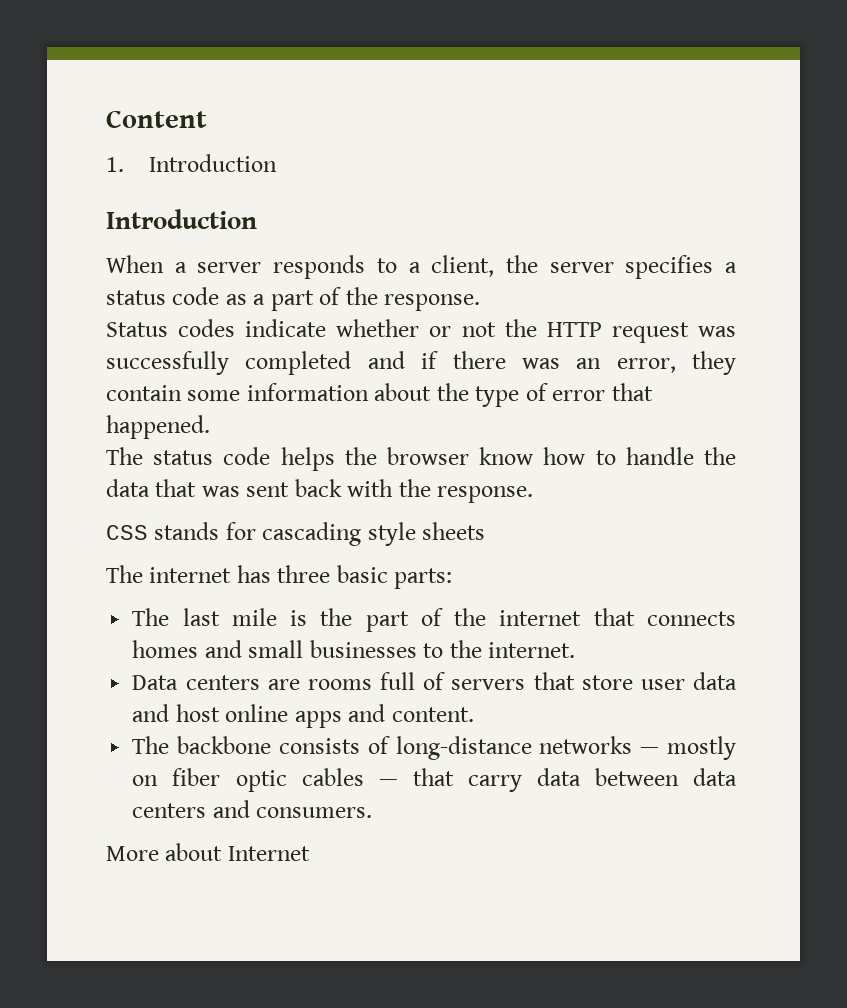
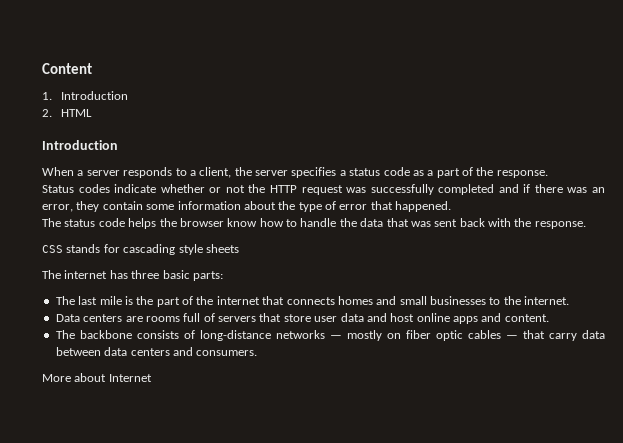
(277, 163) none -> [42,109,93,117] // 2. HTML

